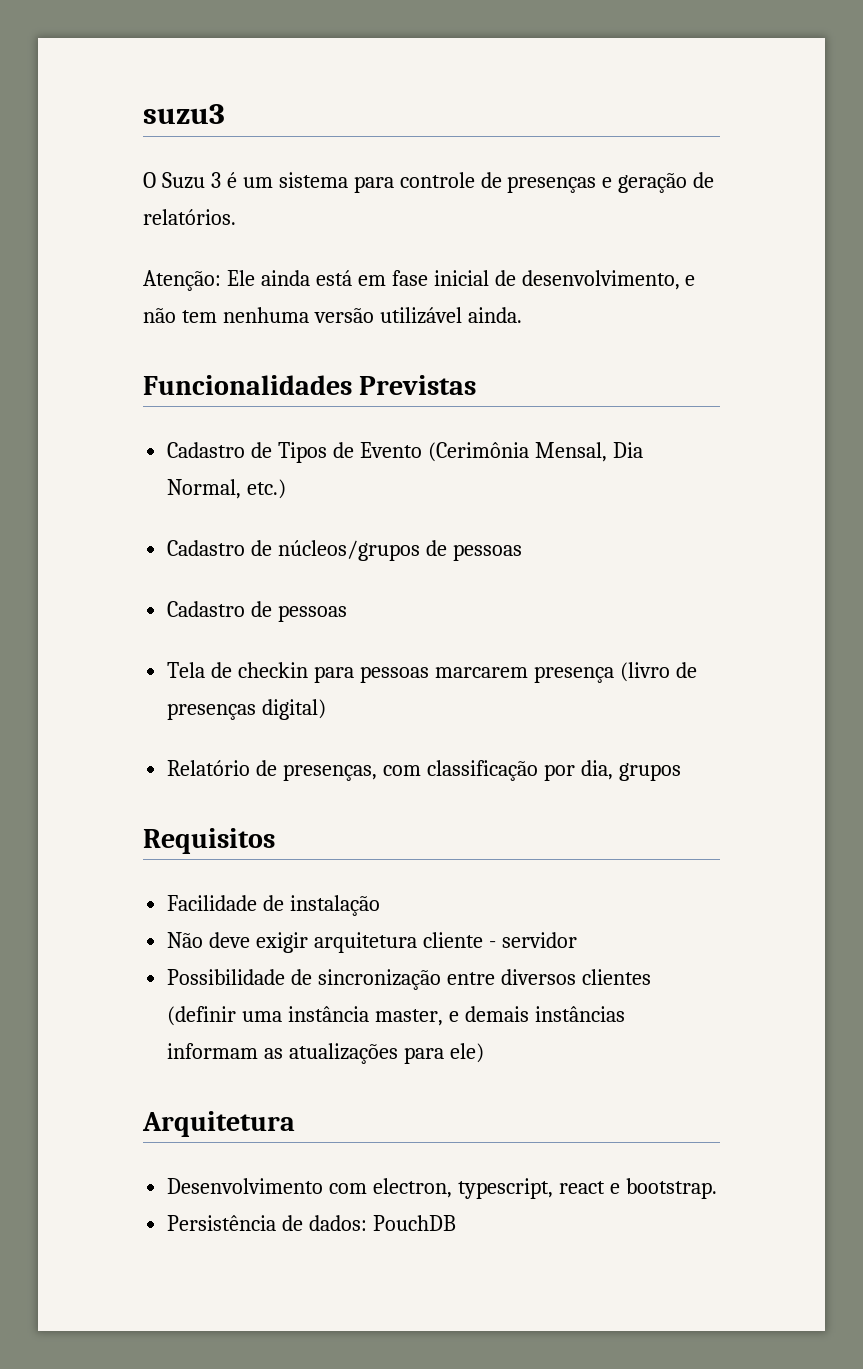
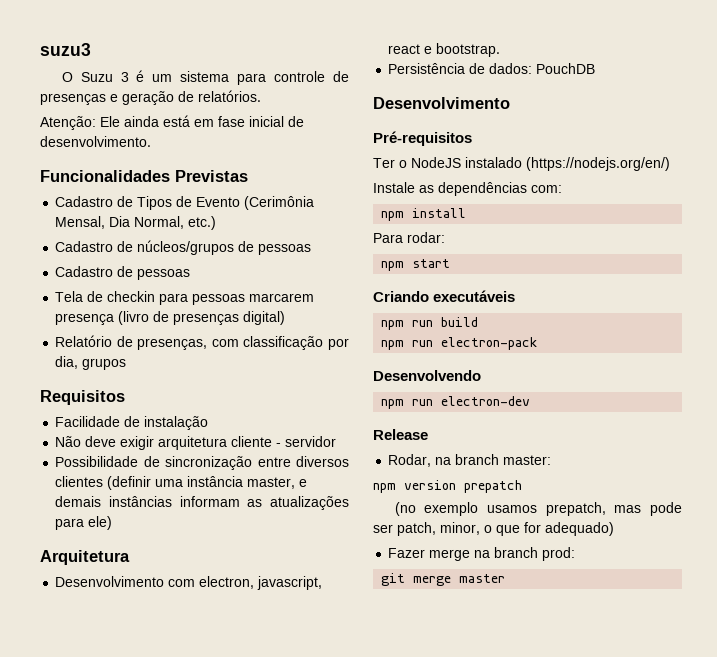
[521,270,696,290] [143,307,522,324] desenvolvimento, e não tem nenhuma versão utilizável ainda. -> [40,136,151,147] desenvolvimento.
[458,1178,554,1199] typescript, -> [257,576,323,590] javascript,
(457, 1223) none -> [373,97,510,109] [373,131,472,146] [373,157,670,171] [373,182,562,196] [381,208,467,221] [373,232,445,243] [381,259,451,271] [373,290,516,302] [381,317,479,330] [381,337,538,350] [373,370,481,381] [381,396,531,409] [373,429,428,440] [388,454,552,467] [373,480,522,493] [394,502,682,516] [373,522,614,536] [388,547,576,561] [381,573,506,586] // Desenvolvimento // Pré-requisitos // Ter o NodeJS instalado (https://nodejs.org/en/) // Instale as dependências com: // npm install // Para rodar: // npm start // Criando executáveis // npm run build // npm run electron-pack // Desenvolvendo // npm run electron-dev // Release // Rodar, na branch master: // npm version prepatch // (no exemplo usamos prepatch, mas pode ser patch, minor, o que for adequado) // Fazer merge na branch prod: // git merge master

